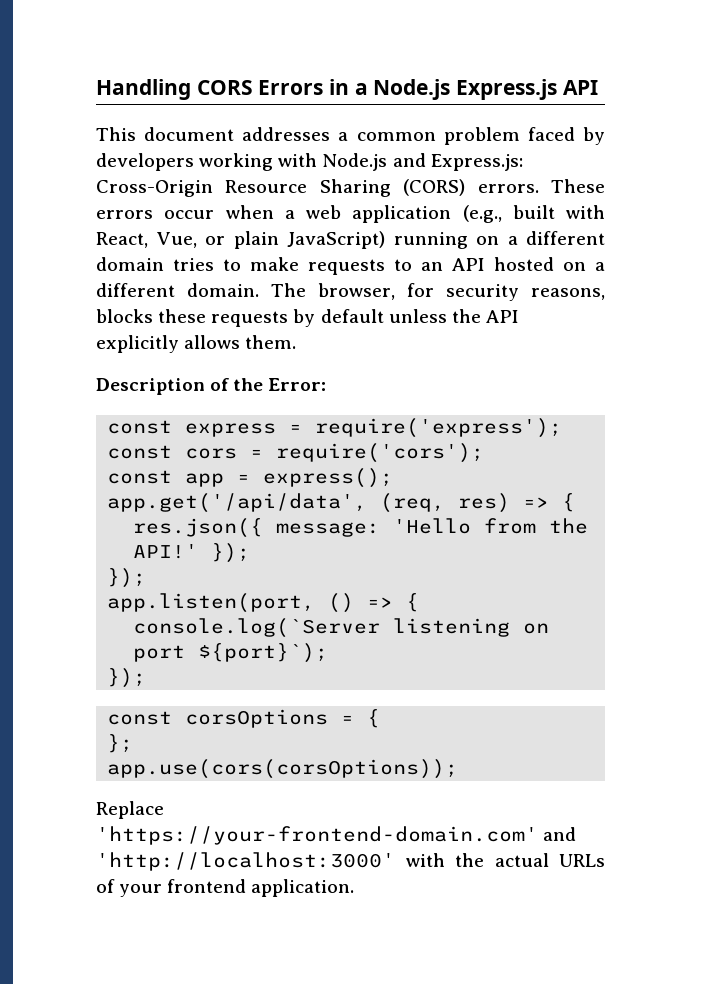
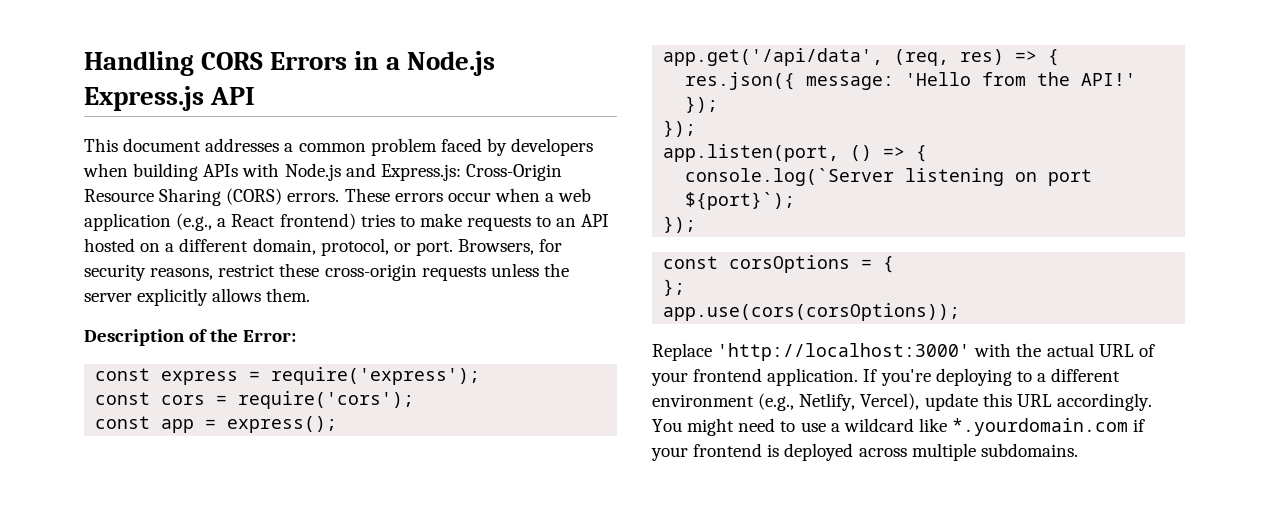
[199,153,274,171] working -> [83,163,239,181] when building APIs
[512,205,605,219] [96,231,605,249] [96,257,164,271] built with React, Vue, or plain JavaScript) running on a different domain -> [217,213,356,230] a React frontend)
[187,283,605,301] [96,309,384,327] domain. The browser, for security reasons, blocks these requests by default -> [252,238,563,256] [84,263,486,281] domain, protocol, or port. Browsers, for security reasons, restrict these cross-origin requests
[485,310,519,323] API -> [84,293,132,302] server
[96,826,577,845] 'https://your-frontend-domain.com' and -> (712, 352) none
[559,854,605,867] URLs -> [1098,344,1134,357] URL
(355, 888) none -> [863,368,1121,386] [652,393,1152,411] [652,418,1146,436] [651,443,1078,461] If you're deploying to a different environment (e.g., Netlify, Vercel), update this URL accordingly. You might need to use a wildcard like *.yourdomain.com if your frontend is deployed across multiple subdomains.

